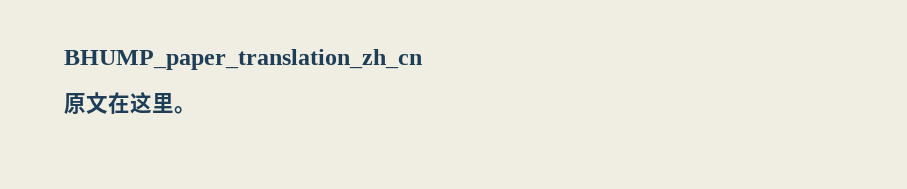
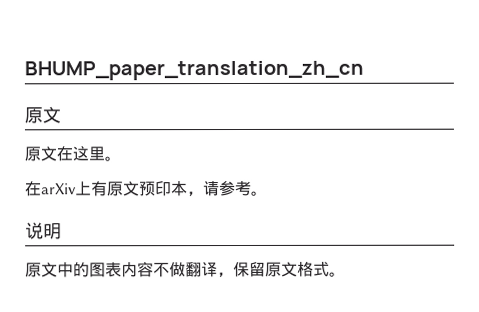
(108, 103) none -> [24,146,58,162] // 原文
(196, 110) none -> [25,180,268,197] [25,222,62,240] [25,261,346,278] // 在arXiv上有原文预印本，请参考。 // 说明 // 原文中的图表内容不做翻译，保留原文格式。

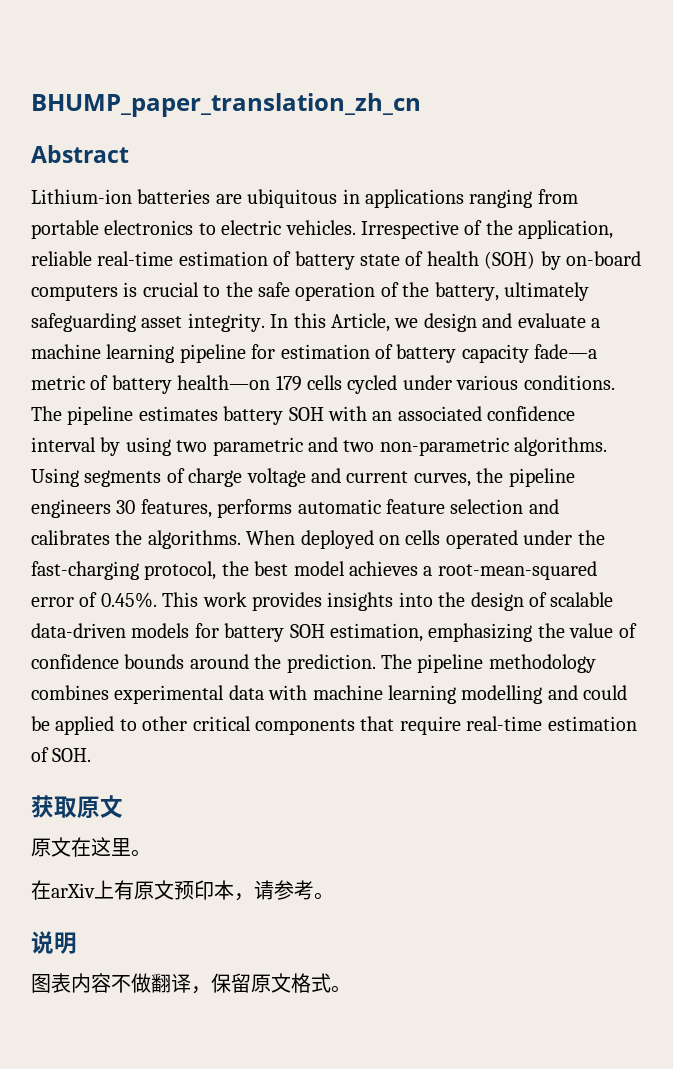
(364, 70) none -> [31,145,129,163] [31,189,578,208] [31,220,614,239] [31,251,641,270] [31,282,589,301] [31,313,600,332] [31,344,598,363] [31,375,615,394] [31,406,576,425] [31,437,608,456] [31,468,575,487] [31,499,559,518] [31,530,605,549] [31,561,597,580] [31,592,614,611] [31,623,637,642] [31,654,596,673] [31,685,628,704] [31,716,637,735] [31,747,92,762] [31,795,77,818] Abstract // Lithium-ion batteries are ubiquitous in applications ranging from portable electronics to electric vehicles. Irrespective of the application, reliable real-time estimation of battery state of health (SOH) by on-board computers is crucial to the safe operation of the battery, ultimately safeguarding asset integrity. In this Article, we design and evaluate a machine learning pipeline for estimation of battery capacity fade—a metric of battery health—on 179 cells cycled under various conditions. The pipeline estimates battery SOH with an associated confidence interval by using two parametric and two non-parametric algorithms. Using segments of charge voltage and current curves, the pipeline engineers 30 features, performs automatic feature selection and calibrates the algorithms. When deployed on cells operated under the fast-charging protocol, the best model achieves a root-mean-squared error of 0.45%. This work provides insights into the design of scalable data-driven models for battery SOH estimation, emphasizing the value of confidence bounds around the prediction. The pipeline methodology combines experimental data with machine learning modelling and could be applied to other critical components that require real-time estimation of SOH. // 获取
[25,262,90,278] 原文中的 -> (77, 943) none

